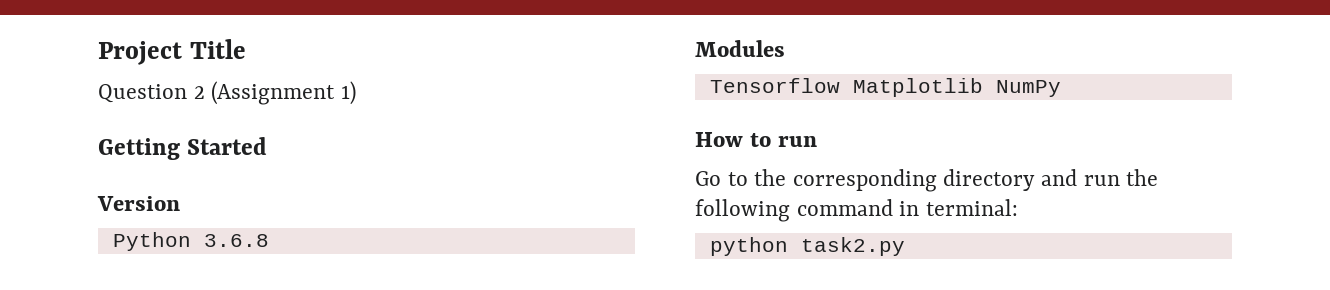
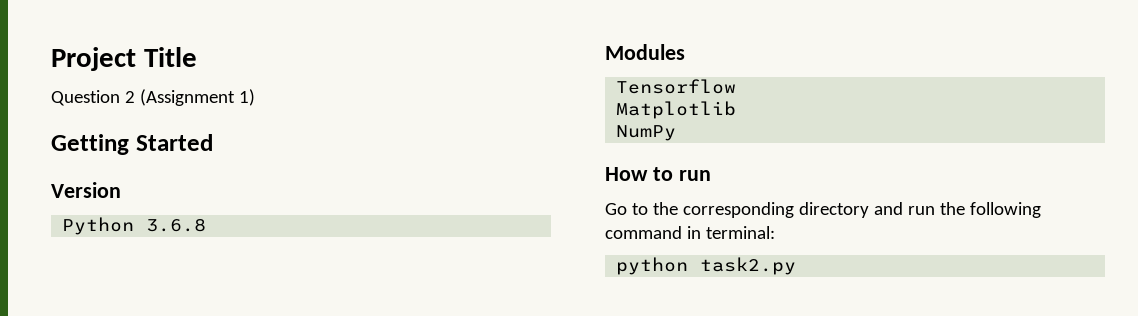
(840, 85) none -> (737, 86) //
(983, 87) none -> (737, 110) //

